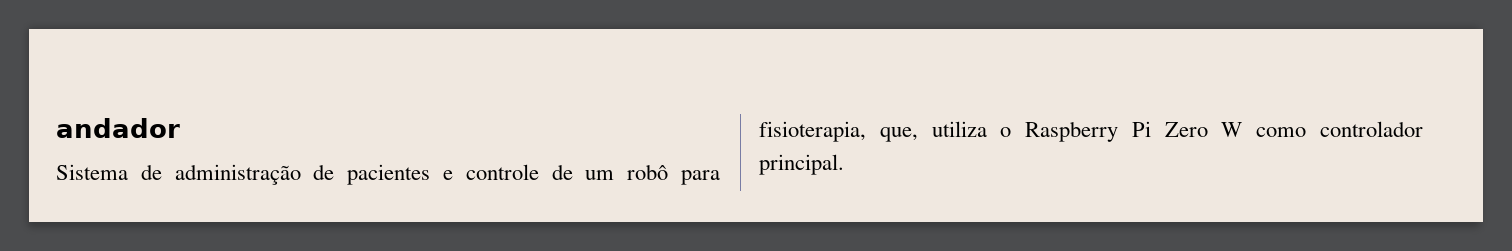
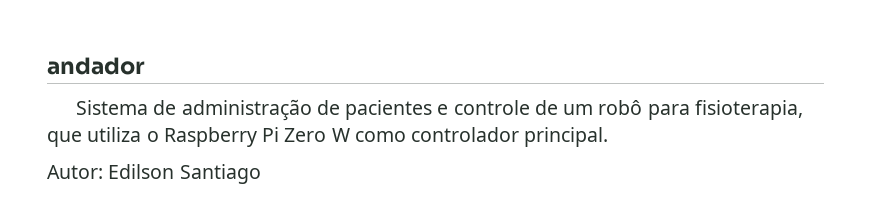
[879,127,918,142] que, -> [47,131,82,147] que
(844, 164) none -> [47,164,261,184] // Autor: Edilson Santiago

